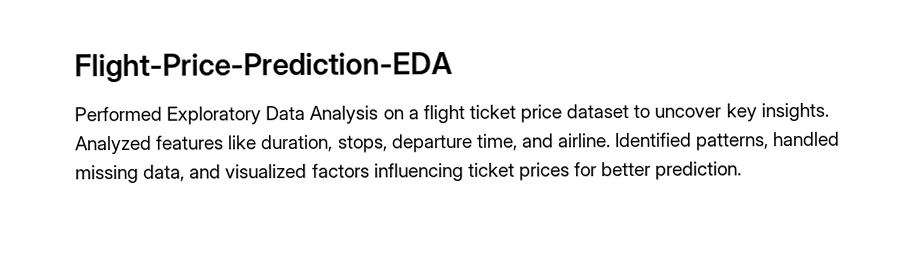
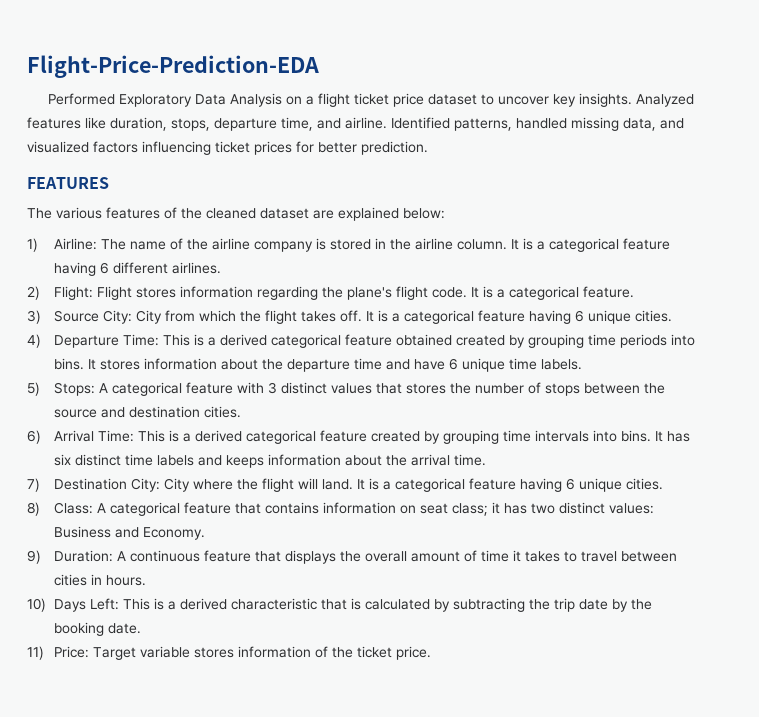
(743, 170) none -> [27,177,109,189] [27,207,445,221] [27,238,671,252] [54,262,222,276] [27,286,635,300] [27,310,673,324] [27,334,696,348] [54,358,583,372] [27,382,666,396] [54,406,242,418] [27,430,691,444] [54,454,487,468] [27,478,664,492] [27,502,655,516] [54,526,206,540] [27,550,678,564] [54,574,147,586] [27,598,653,612] [54,622,142,636] [27,646,432,660] // FEATURES // The various features of the cleaned dataset are explained below: // 1) Airline: The name of the airline company is stored in the airline column. It is a categorical feature having 6 different airlines. // 2) Flight: Flight stores information regarding the plane's flight code. It is a categorical feature. // 3) Source City: City from which the flight takes off. It is a categorical feature having 6 unique cities. // 4) Departure Time: This is a derived categorical feature obtained created by grouping time periods into bins. It stores information about the departure time and have 6 unique time labels. // 5) Stops: A categorical feature with 3 distinct values that stores the number of stops between the source and destination cities. // 6) Arrival Time: This is a derived categorical feature created by grouping time intervals into bins. It has six distinct time labels and keeps information about the arrival time. // 7) Destination City: City where the flight will land. It is a categorical feature having 6 unique cities. // 8) Class: A categorical feature that contains information on seat class; it has two distinct values: Business and Economy. // 9) Duration: A continuous feature that displays the overall amount of time it takes to travel between cities in hours. // 10) Days Left: This is a derived characteristic that is calculated by subtracting the trip date by the booking date. // 11) Price: Target variable stores information of the ticket price.

